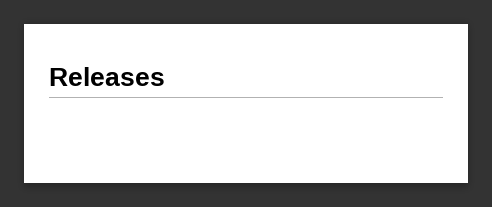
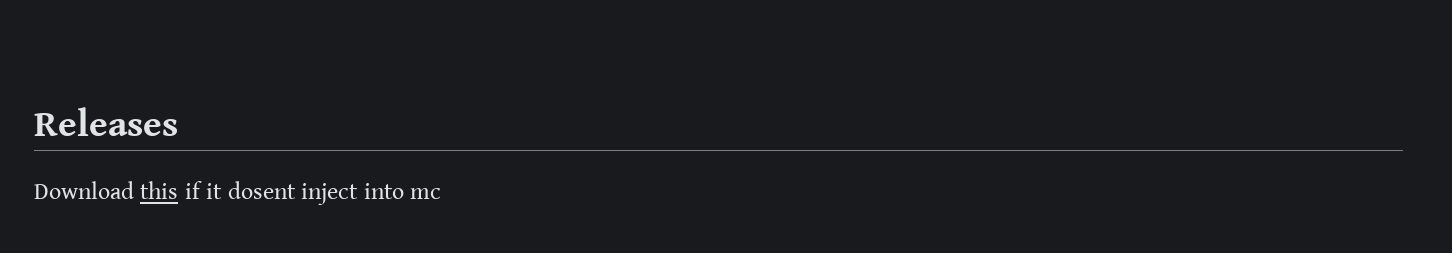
(165, 76) none -> [34,181,442,205] // Download this if it dosent inject into mc

